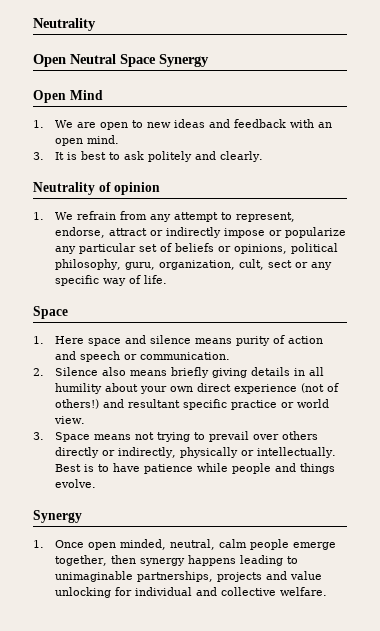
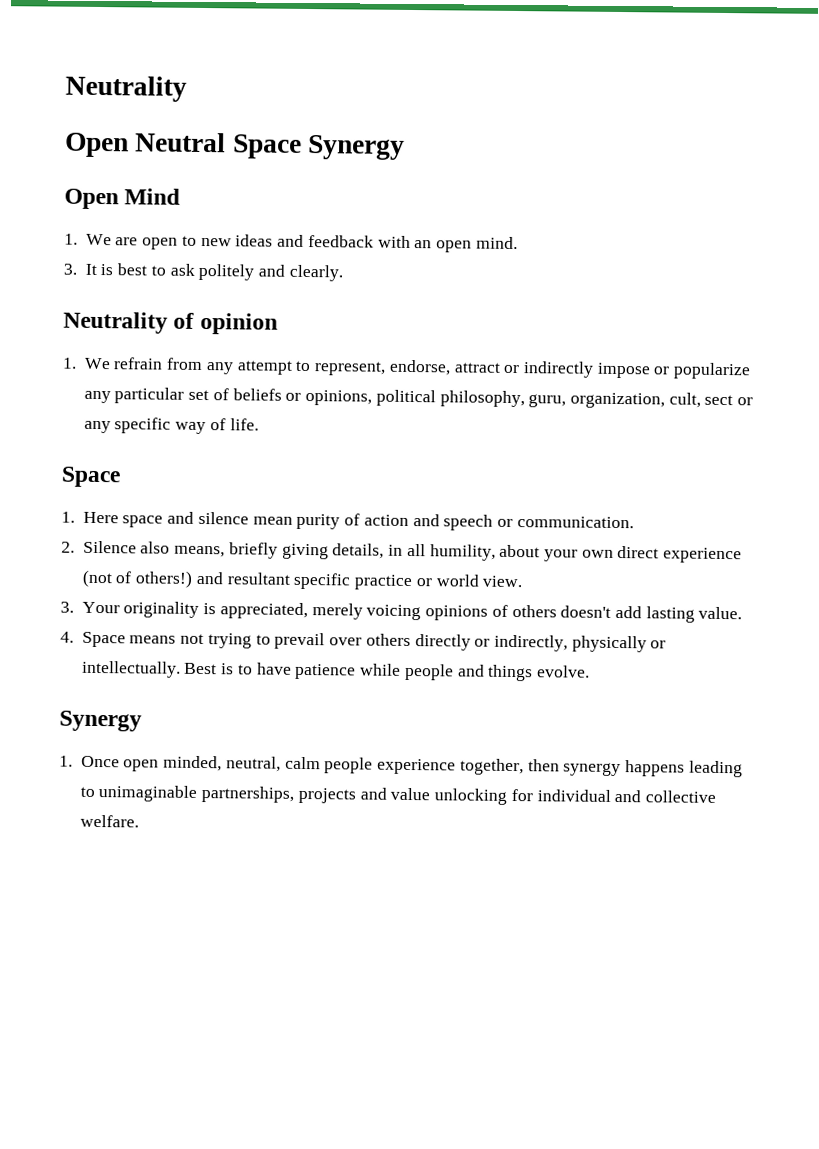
[194,338,232,344] means -> [252,516,293,525] mean
[129,370,167,376] means -> [174,545,226,558] means,
[250,367,290,376] details -> [332,543,385,559] details,
[54,383,102,394] humility -> [429,544,496,561] humility,
(44, 436) none -> [81,601,743,623] [60,631,74,643] Your originality is appreciated, merely voicing opinions of others doesn't add lasting value. // 4.
[292,542,336,550] emerge -> [377,758,457,775] experience

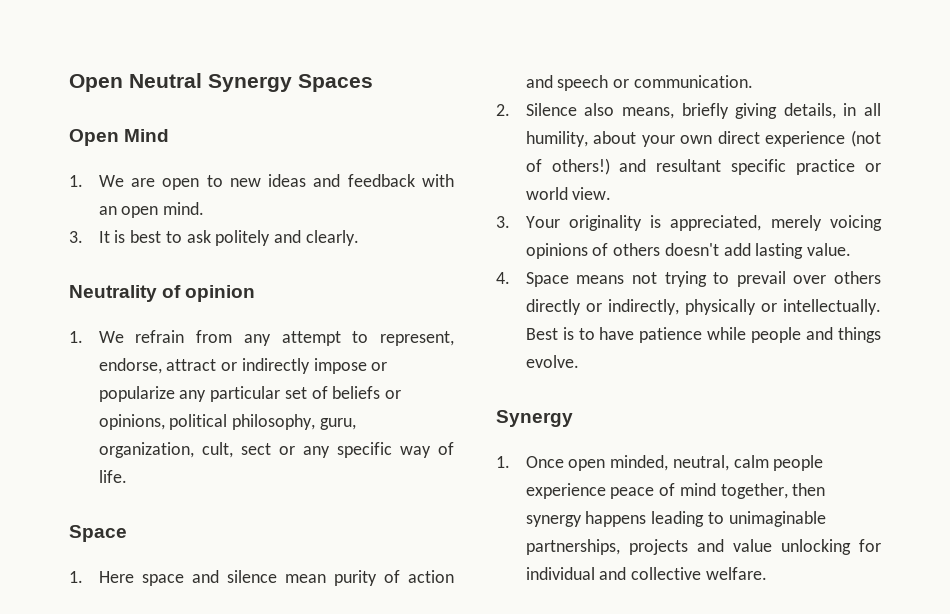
[65,75,187,102] Neutrality // -> (69, 83) none
[231,134,406,160] Space Synergy -> [208,74,373,92] Synergy Spaces
(457, 766) none -> [610,483,716,499] peace of mind

